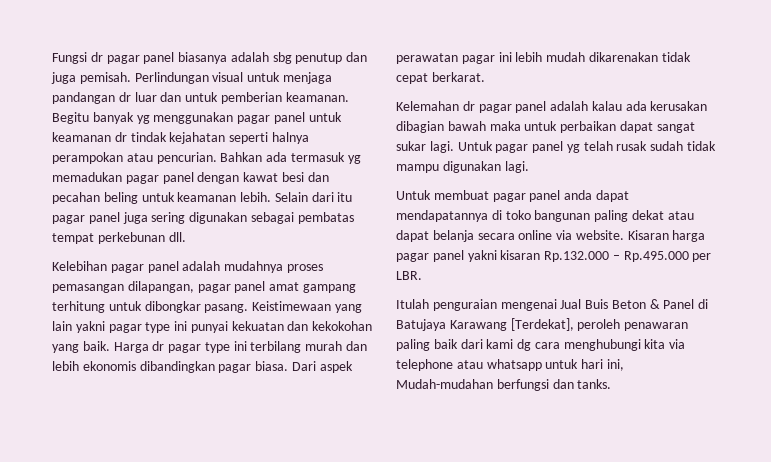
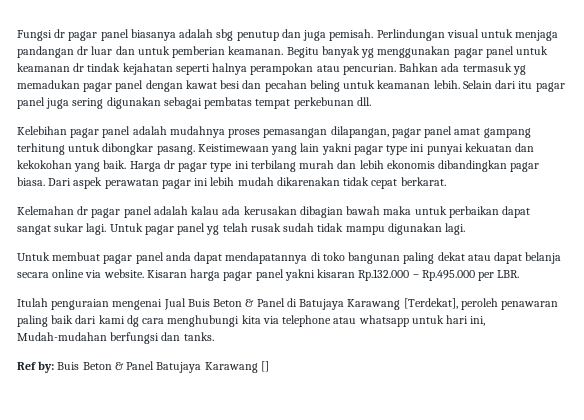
(612, 384) none -> [17,361,269,373] // Ref by: Buis Beton & Panel Batujaya Karawang []

